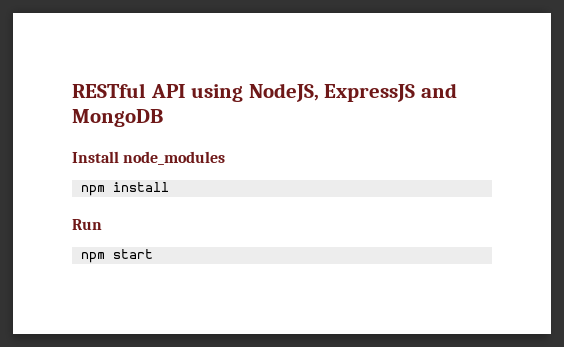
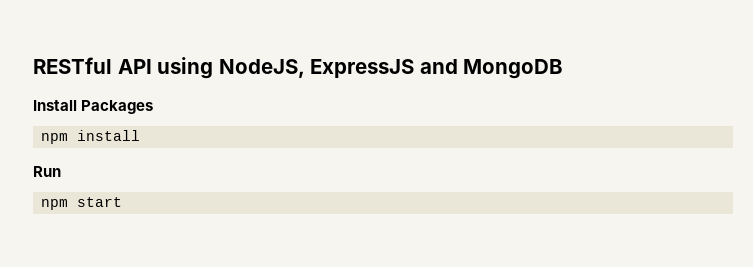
[123,151,226,165] node_modules -> [81,100,154,114] Packages

